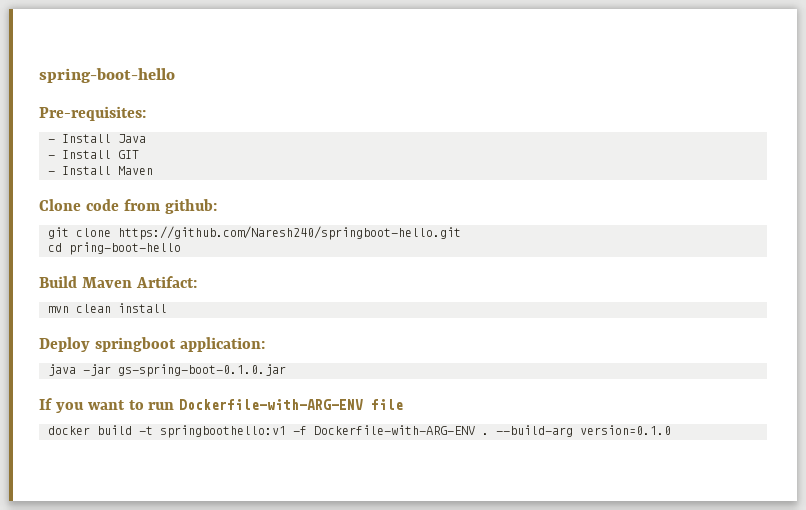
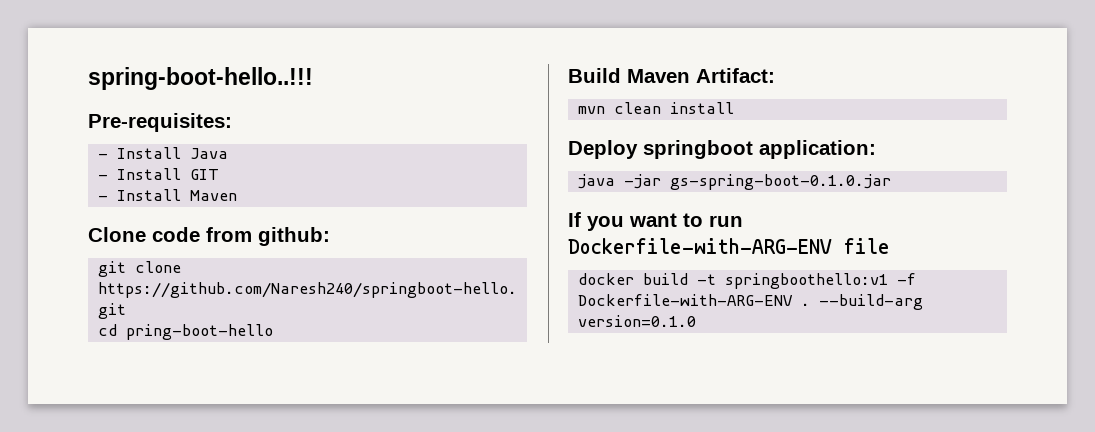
[39,68,175,83] spring-boot-hello -> [88,67,313,90] spring-boot-hello..!!!

